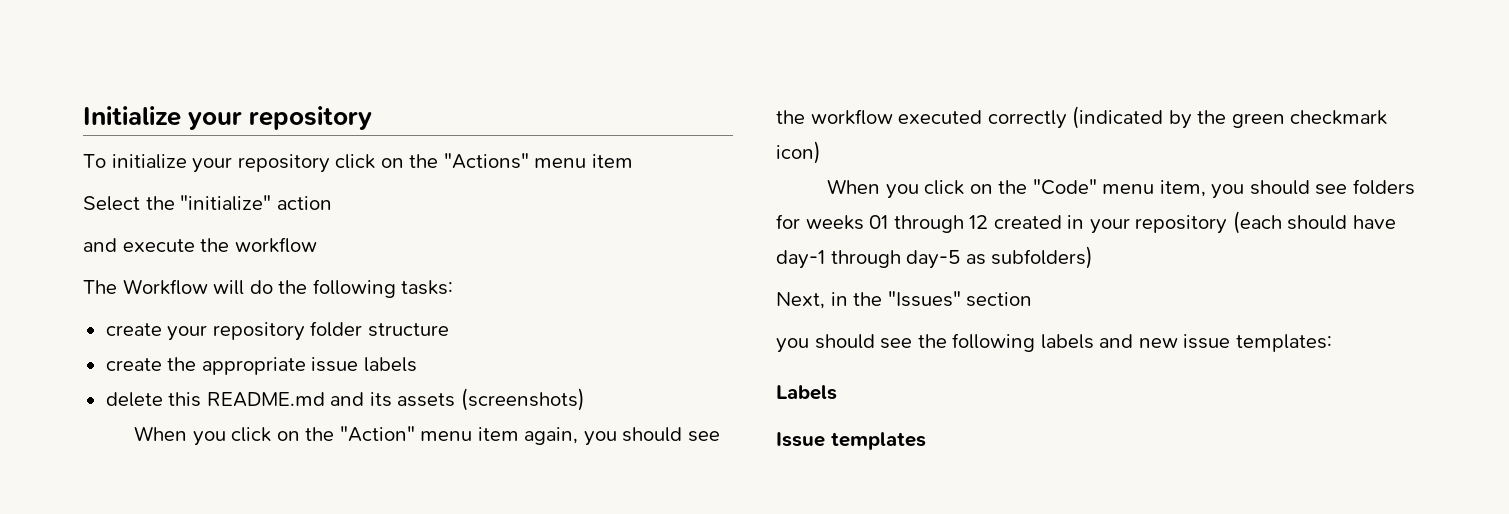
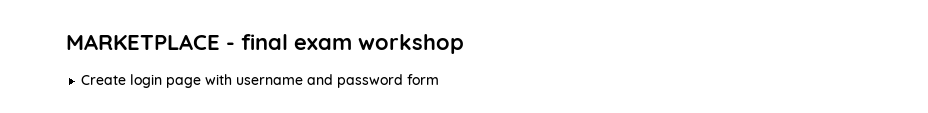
[83,106,373,130] [83,153,633,173] [83,195,332,211] [83,237,317,253] [83,279,454,298] [105,321,449,341] [105,357,417,375] [105,388,585,411] [133,426,720,446] [776,106,1388,129] [776,141,821,164] [826,179,1415,199] [776,211,1396,234] [776,246,1094,269] [776,291,1033,309] [776,333,1332,353] [776,385,837,400] [776,432,926,450] Initialize your repository // To initialize your repository click on the "Actions" menu item // Select the "initialize" action // and execute the workflow // The Workflow will do the following tasks: // create your repository folder structure // create the appropriate issue labels // delete this README.md and its assets (screenshots) // When you click on the "Action" menu item again, you should see the workflow executed correctly (indicated by the green checkmark icon) // When you click on the "Code" menu item, you should see folders for weeks 01 through 12 created in your repository (each should have day-1 through day-5 as subfolders) // Next, in the "Issues" section // you should see the following labels and new issue templates: // Labels // Issue templates -> [66,34,464,54] [81,74,440,88] MARKETPLACE - final exam workshop // Create login page with username and password form

